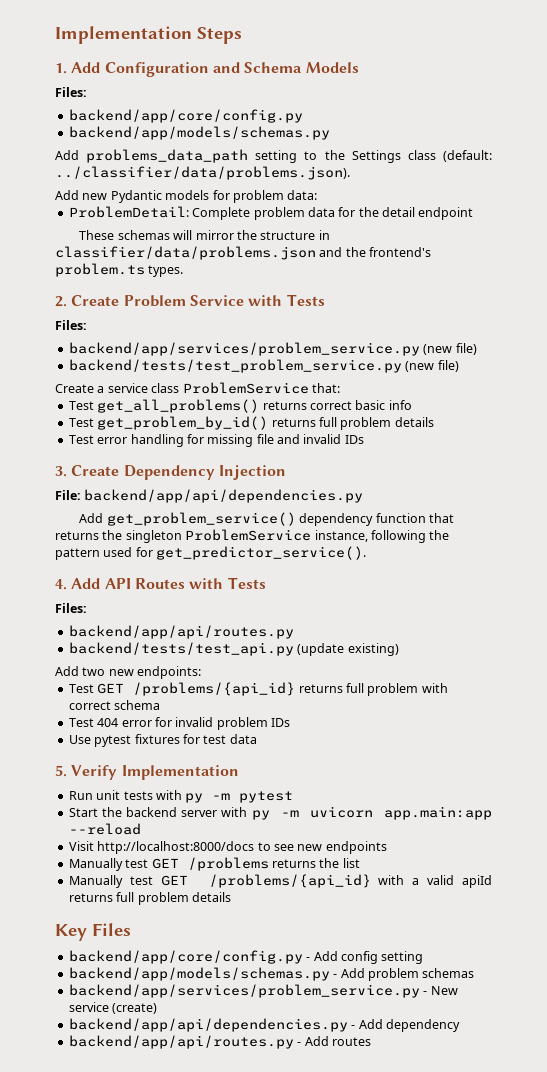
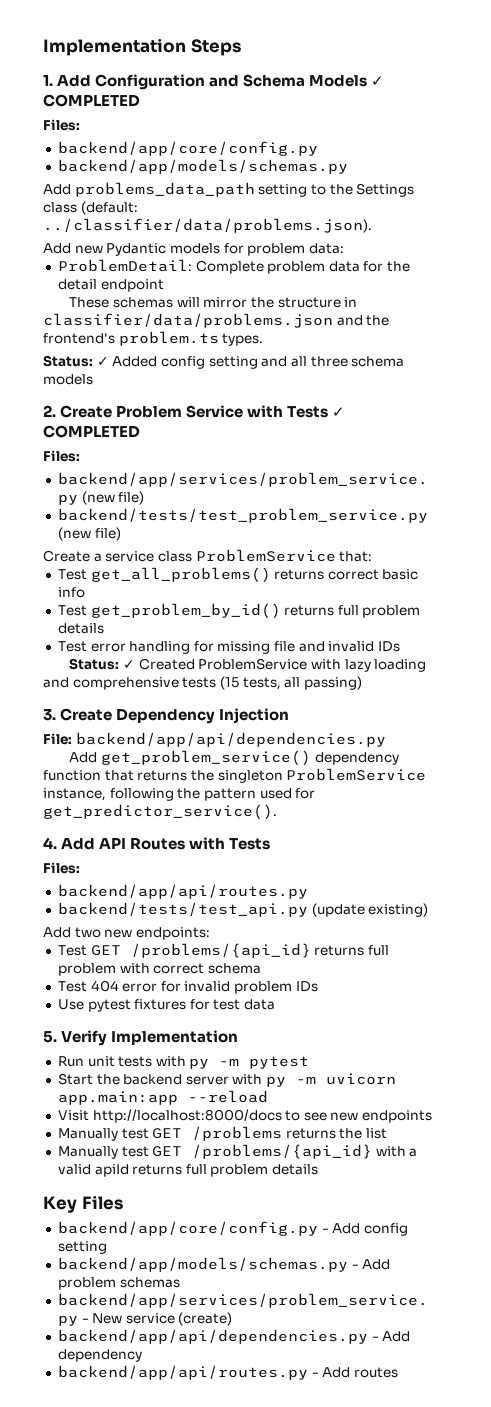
(359, 67) none -> [371,76,385,86] [43,94,140,107] ✓ COMPLETED
(184, 271) none -> [43,355,405,369] [43,374,93,385] // Status: ✓ Added config setting and all three schema models
(325, 300) none -> [332,407,346,417] [43,425,140,438] ✓ COMPLETED
(364, 439) none -> [69,658,427,672] [43,676,362,690] // Status: ✓ Created ProblemService with lazy loading and comprehensive tests (15 tests, all passing)

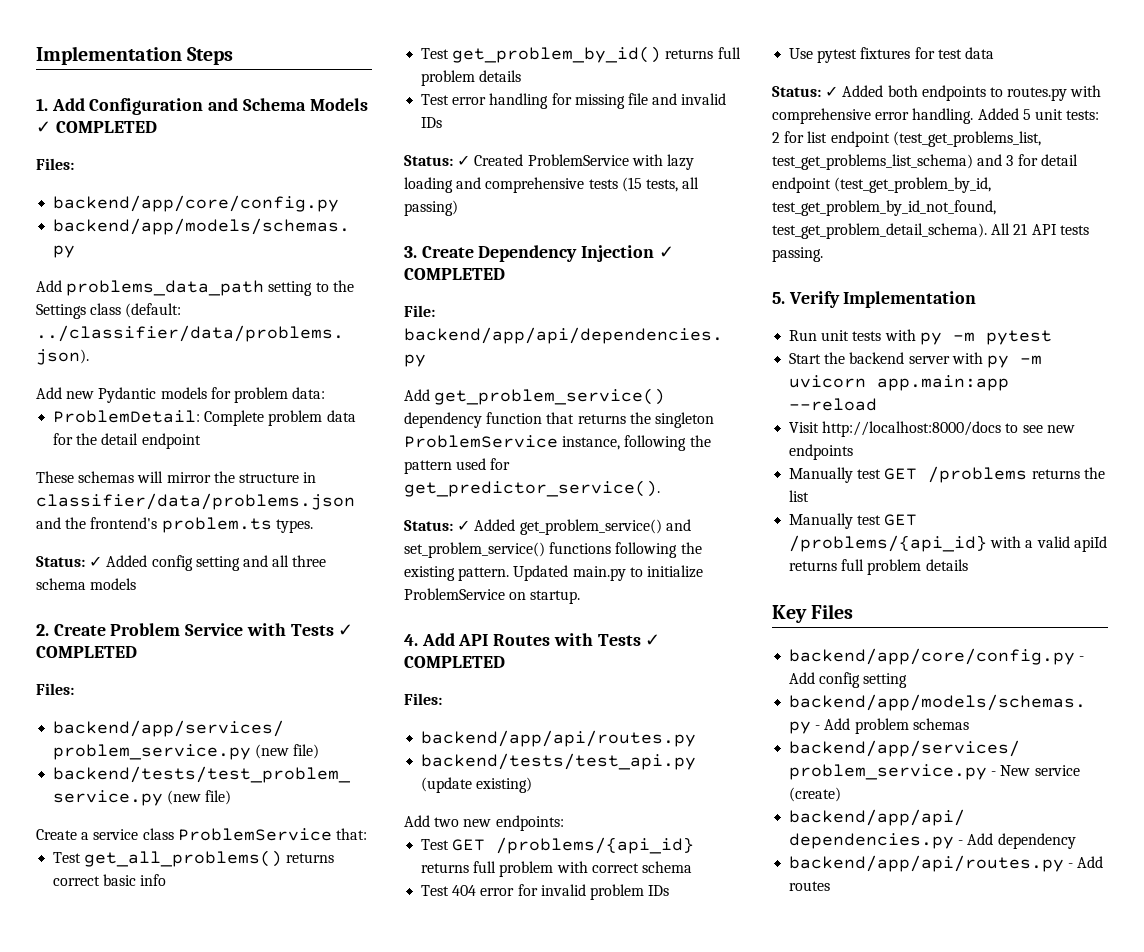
(290, 716) none -> [658,246,674,258] [404,268,505,280] ✓ COMPLETED
(277, 812) none -> [404,519,691,535] [404,542,702,558] [404,565,703,581] [404,588,581,604] // Status: ✓ Added get_problem_service() and set_problem_service() functions following the existing pattern. Updated main.py to initialize ProblemService on startup.
(271, 844) none -> [645,634,661,646] [404,656,505,668] ✓ COMPLETED
(276, 1004) none -> [772,85,1102,101] [772,108,1100,124] [772,131,1041,147] [772,154,1078,170] [772,177,992,193] [772,200,996,216] [772,223,1089,239] [772,247,823,262] // Status: ✓ Added both endpoints to routes.py with comprehensive error handling. Added 5 unit tests: 2 for list endpoint (test_get_problems_list, test_get_problems_list_schema) and 3 for detail endpoint (test_get_problem_by_id, test_get_problem_by_id_not_found, test_get_problem_detail_schema). All 21 API tests passing.

